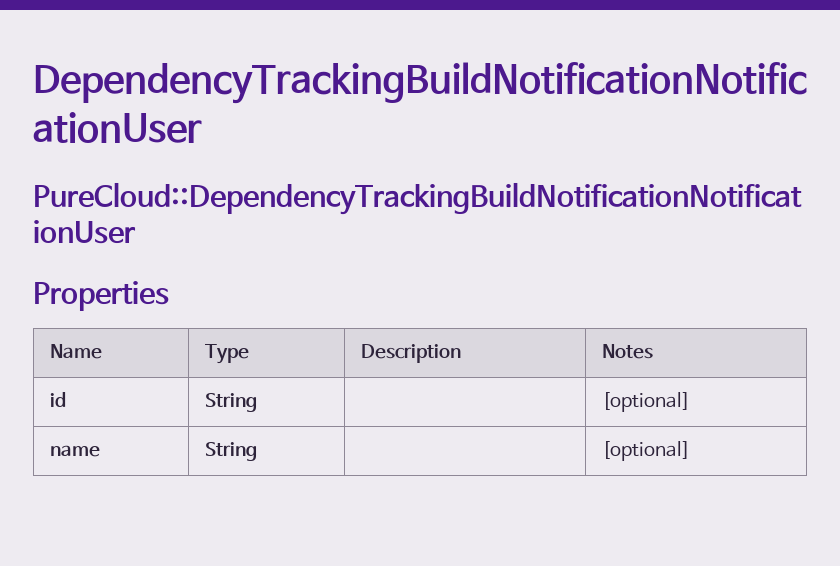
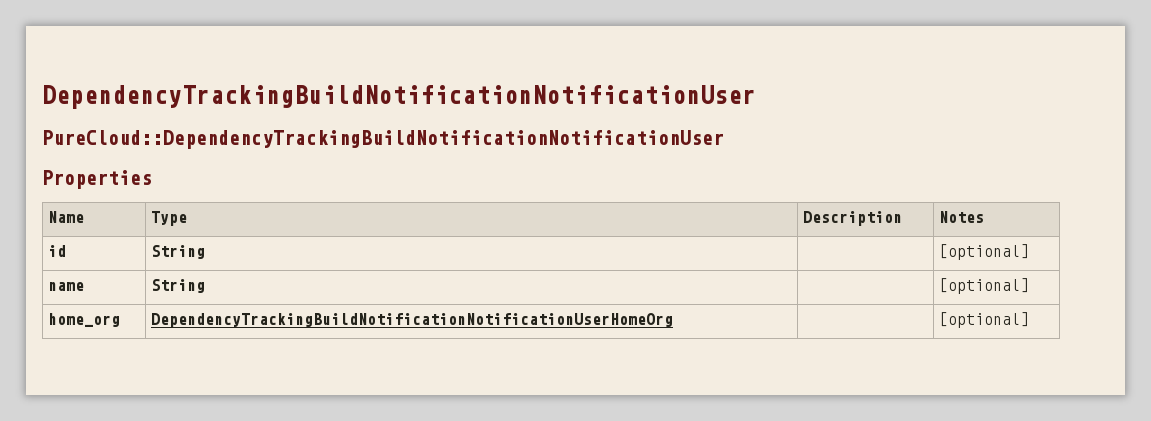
(690, 451) none -> [47,313,120,327] [150,313,673,328] [938,312,1029,328] // home_org | DependencyTrackingBuildNotificationNotificationUserHomeOrg | | [optional]

